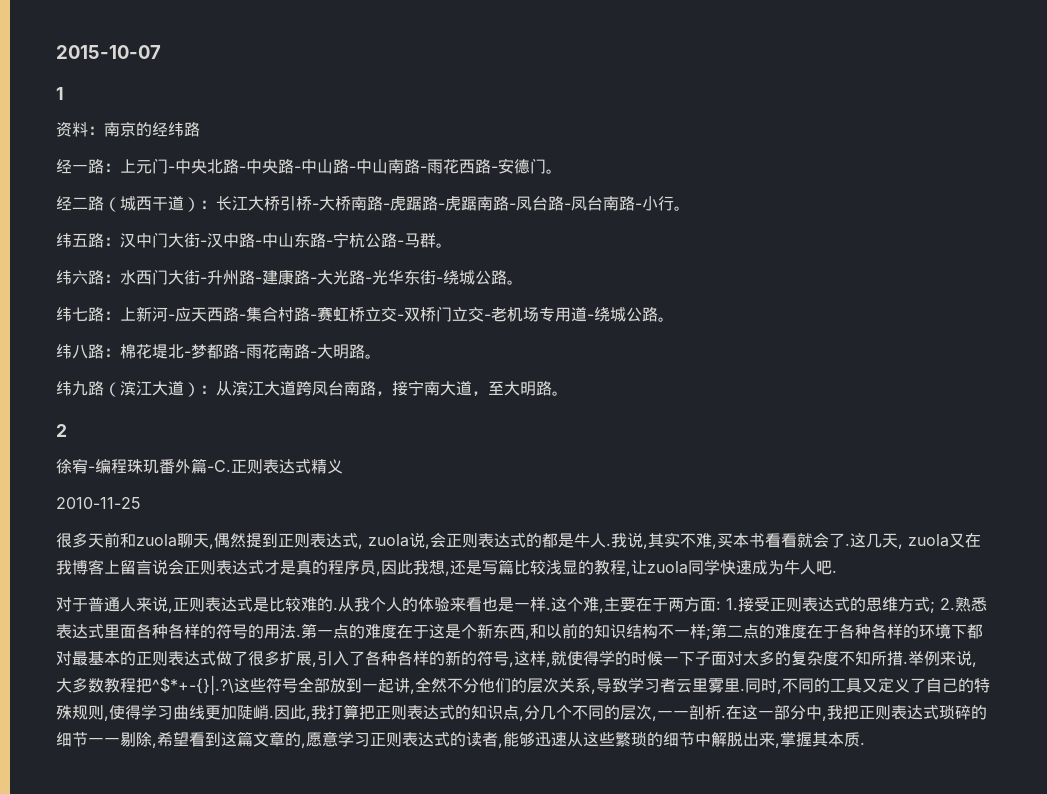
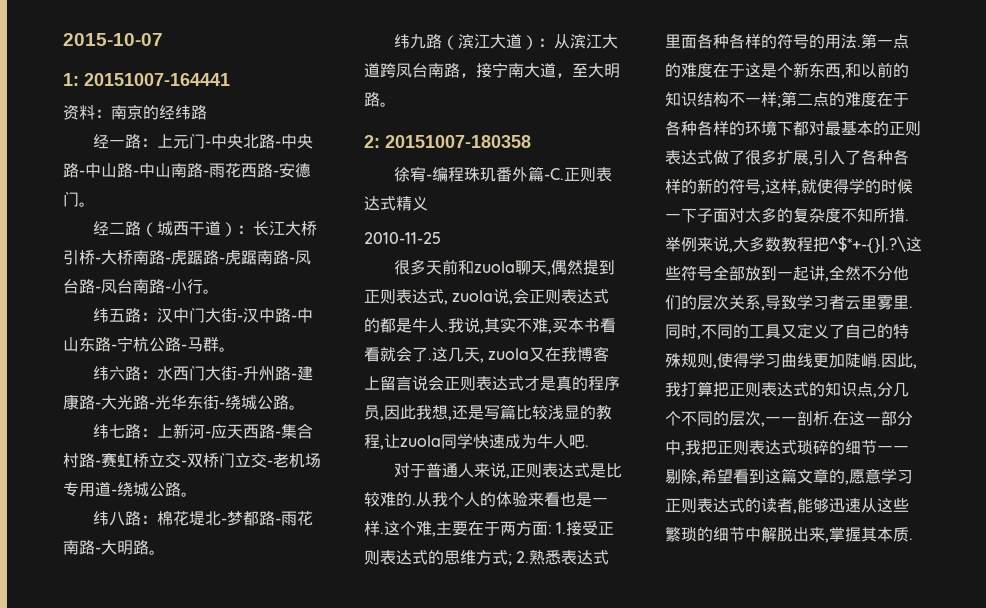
[56,87,64,100] 1 -> [63,73,230,86] 1: 20151007-164441
[56,424,67,437] 2 -> [364,135,531,148] 2: 20151007-180358

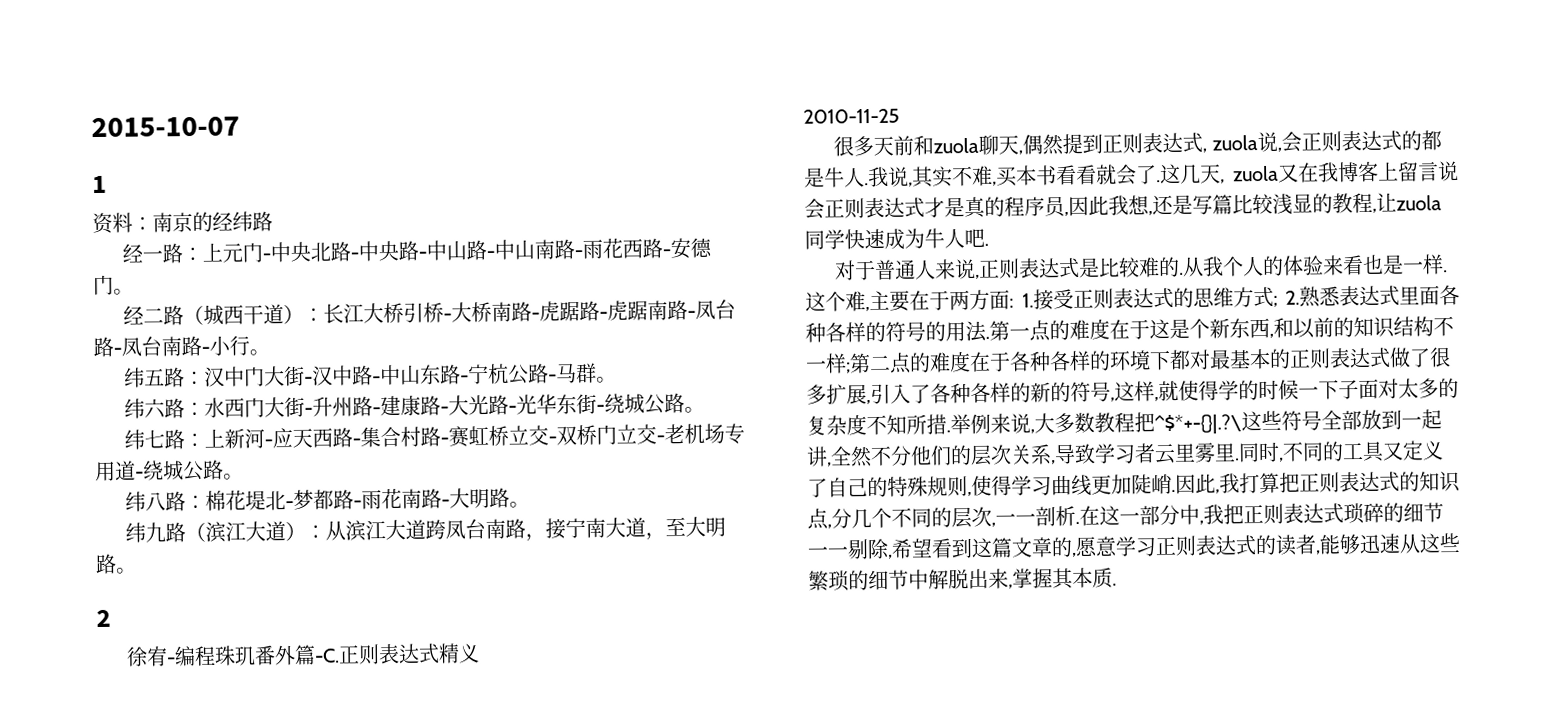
[63,73,230,86] 1: 20151007-164441 -> [92,175,107,194] 1
[364,135,531,148] 2: 20151007-180358 -> [96,609,111,628] 2

